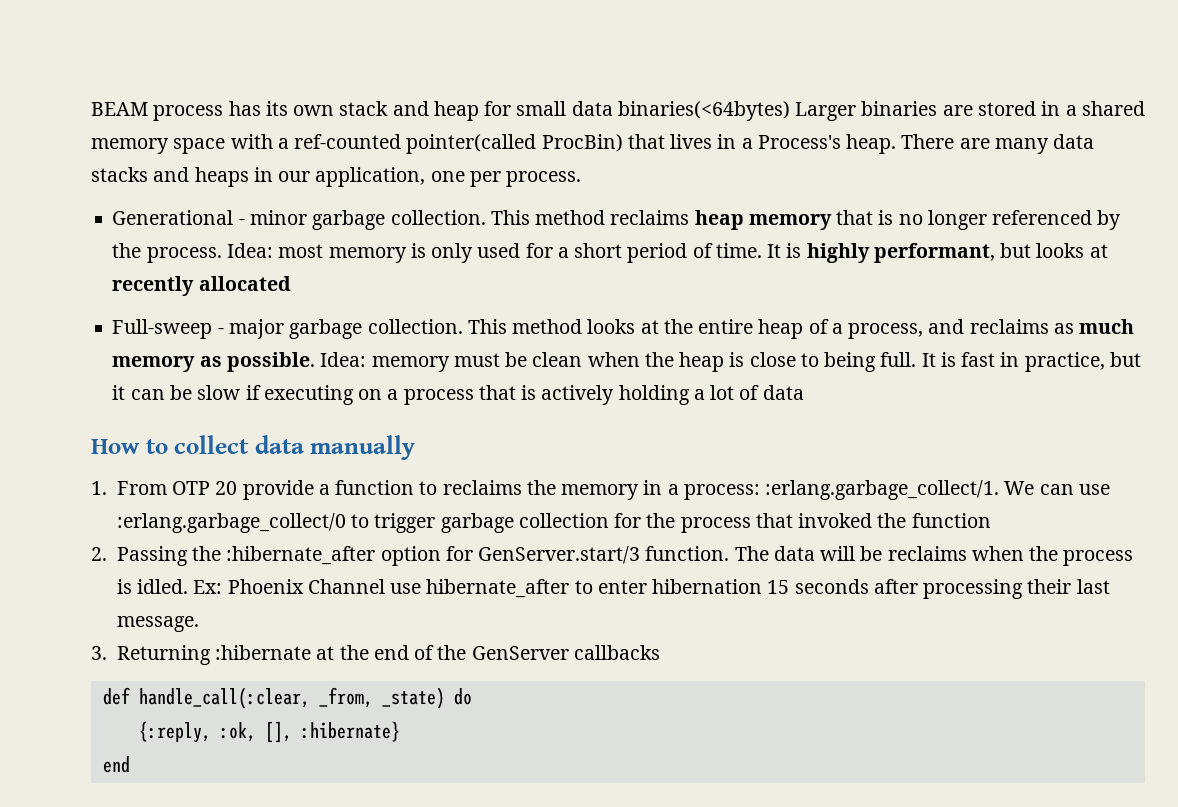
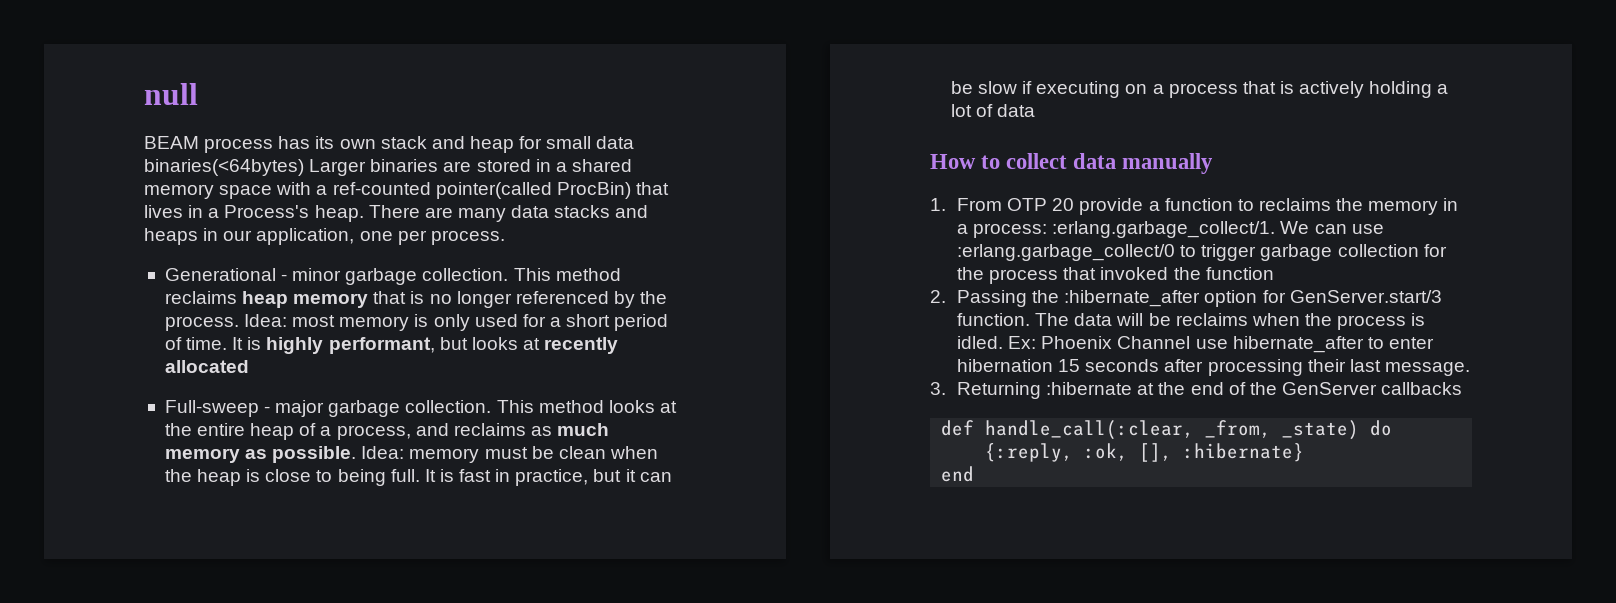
(91, 109) none -> [144,83,198,105] null //

